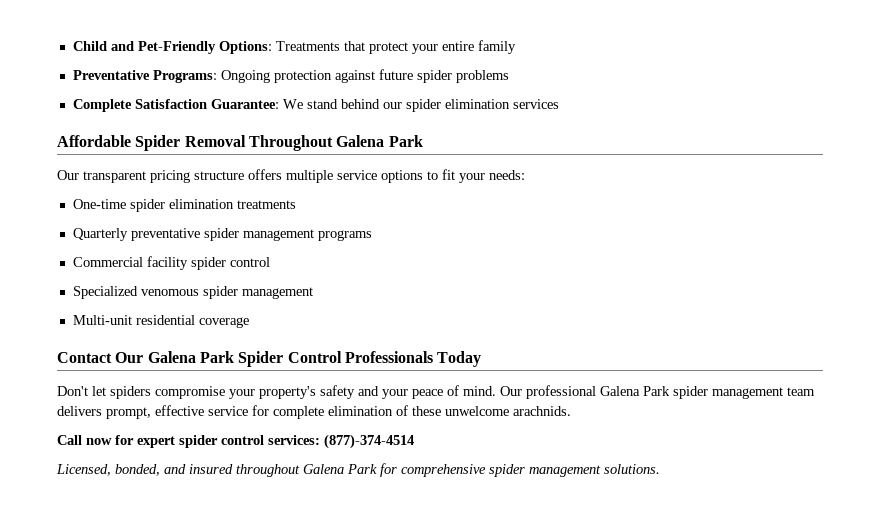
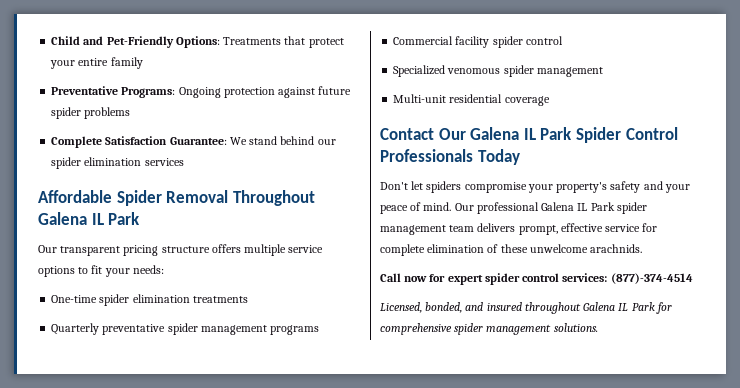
(385, 141) none -> [91,213,104,225] IL
(196, 357) none -> [523,128,536,140] IL
(640, 391) none -> [577,203,588,211] IL
(344, 469) none -> [618,303,629,311] IL

